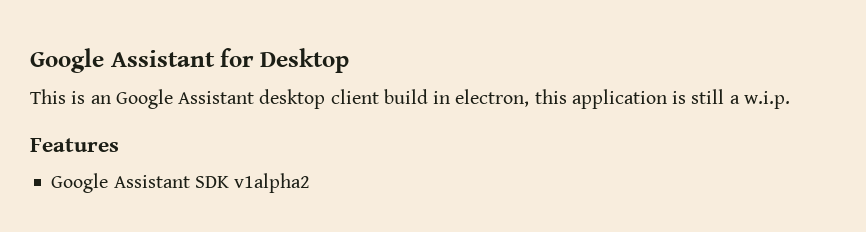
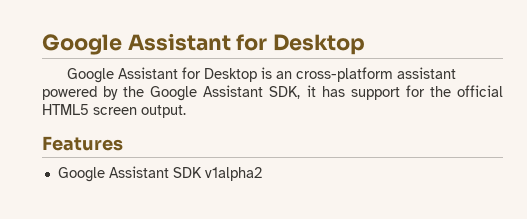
[30,89,790,109] This is an Google Assistant desktop client build in electron, this application is still a w.i.p. -> [66,67,456,83] [42,85,503,101] [42,104,186,118] Google Assistant for Desktop is an cross-platform assistant powered by the Google Assistant SDK, it has support for the official HTML5 screen output.

